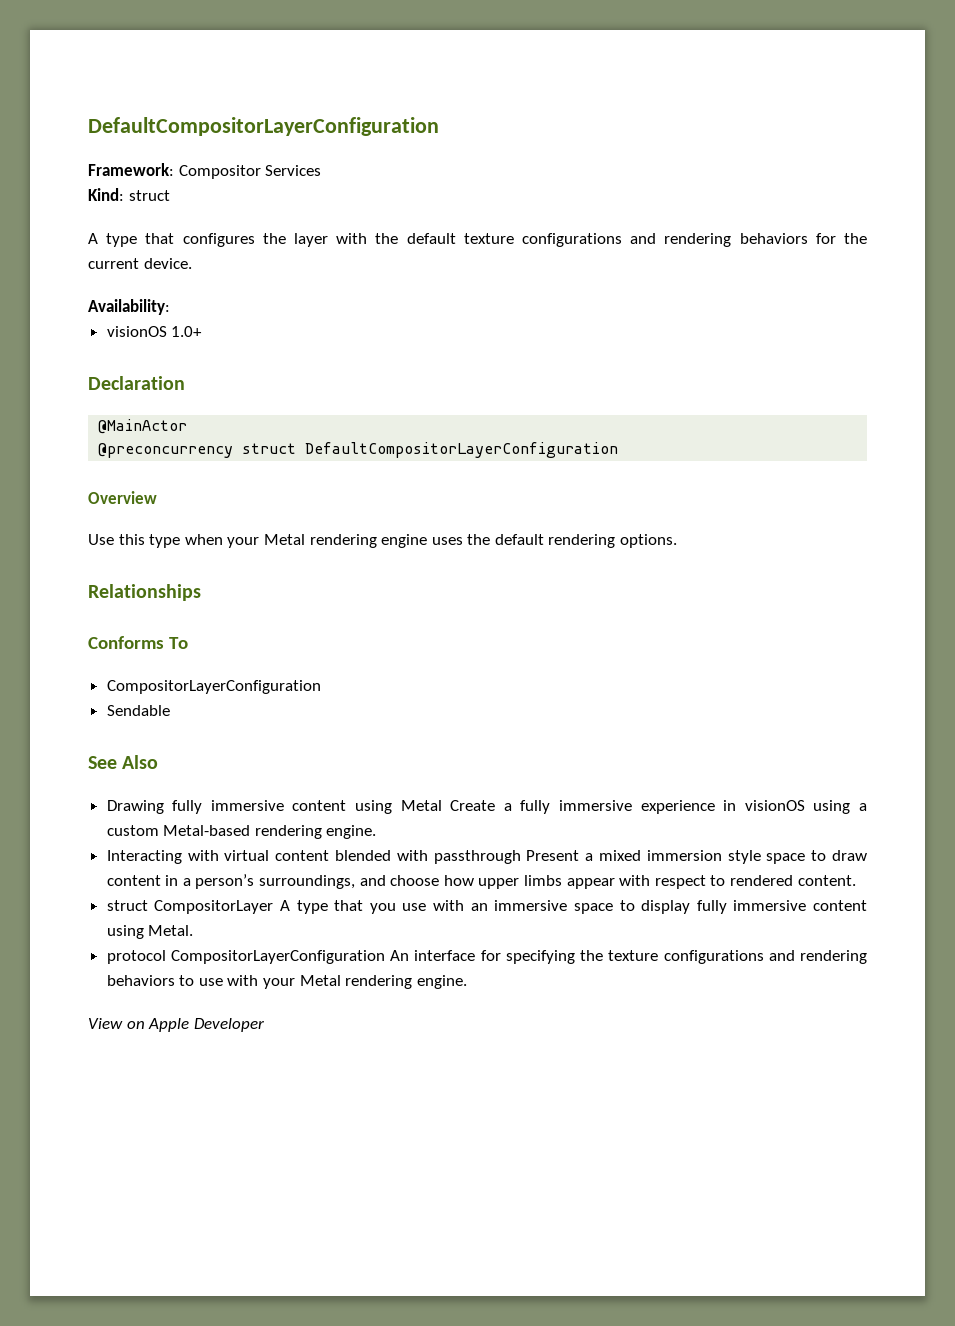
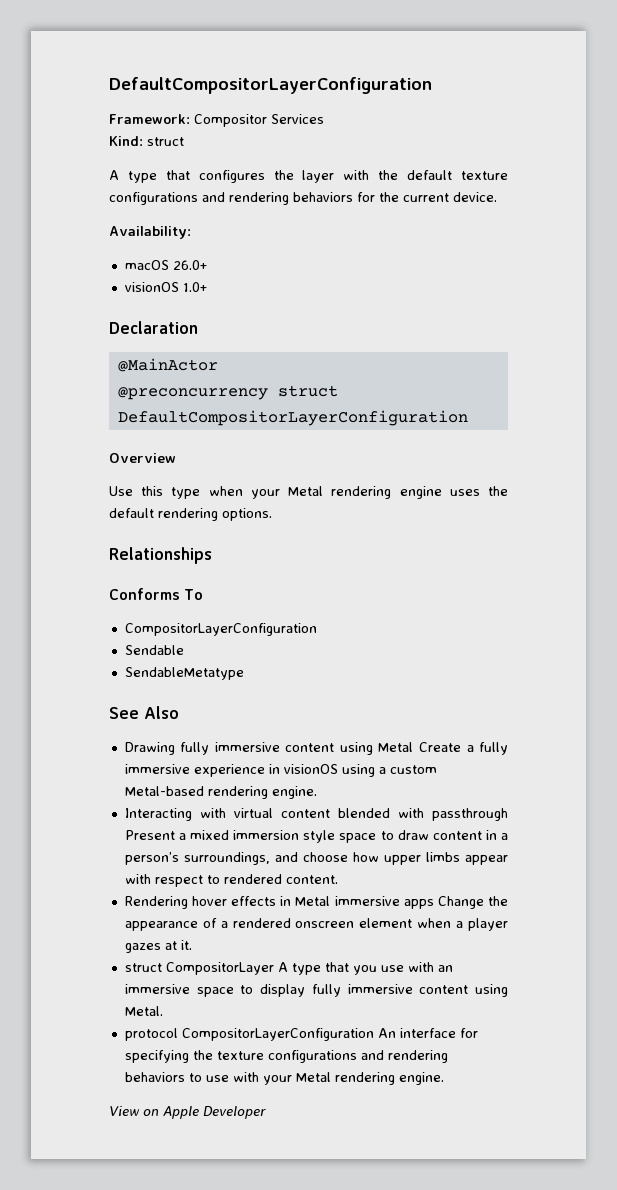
(170, 307) none -> [124,260,207,270] // macOS 26.0+
(170, 710) none -> [124,667,244,680] // SendableMetatype
(856, 880) none -> [124,896,509,909] [124,918,509,931] [124,940,192,953] // Rendering hover effects in Metal immersive apps Change the appearance of a rendered onscreen element when a player gazes at it.

